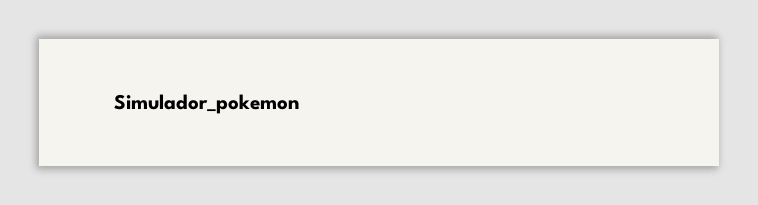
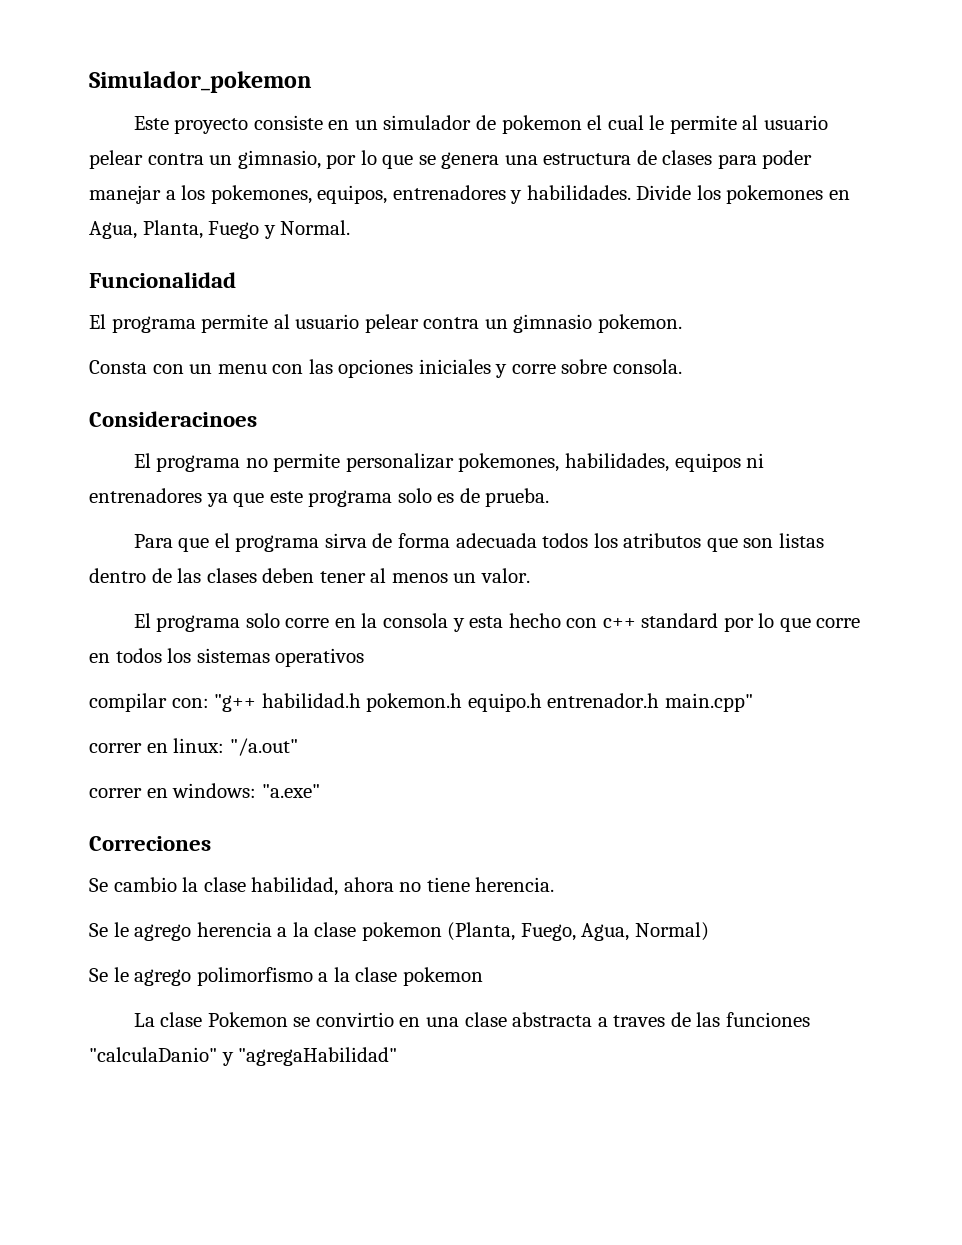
(300, 104) none -> [133,115,828,134] [89,150,813,169] [89,185,850,204] [89,220,351,239] [89,272,236,288] [89,314,682,333] [89,359,682,378] [89,411,257,427] [133,453,765,472] [89,488,550,507] [133,533,824,552] [89,568,530,583] [133,613,861,632] [89,648,365,667] [89,693,753,712] [89,738,298,756] [89,783,320,798] [89,836,211,851] [89,877,555,896] [89,922,709,941] [89,967,483,986] [133,1012,810,1027] [89,1047,398,1066] // Este proyecto consiste en un simulador de pokemon el cual le permite al usuario pelear contra un gimnasio, por lo que se genera una estructura de clases para poder manejar a los pokemones, equipos, entrenadores y habilidades. Divide los pokemones en Agua, Planta, Fuego y Normal. // Funcionalidad // El programa permite al usuario pelear contra un gimnasio pokemon. // Consta con un menu con las opciones iniciales y corre sobre consola. // Consideracinoes // El programa no permite personalizar pokemones, habilidades, equipos ni entrenadores ya que este programa solo es de prueba. // Para que el programa sirva de forma adecuada todos los atributos que son listas dentro de las clases deben tener al menos un valor. // El programa solo corre en la consola y esta hecho con c++ standard por lo que corre en todos los sistemas operativos // compilar con: "g++ habilidad.h pokemon.h equipo.h entrenador.h main.cpp" // correr en linux: "/a.out" // correr en windows: "a.exe" // Correciones // Se cambio la clase habilidad, ahora no tiene herencia. // Se le agrego herencia a la clase pokemon (Planta, Fuego, Agua, Normal) // Se le agrego polimorfismo a la clase pokemon // La clase Pokemon se convirtio en una clase abstracta a traves de las funciones "calculaDanio" y "agregaHabilidad"

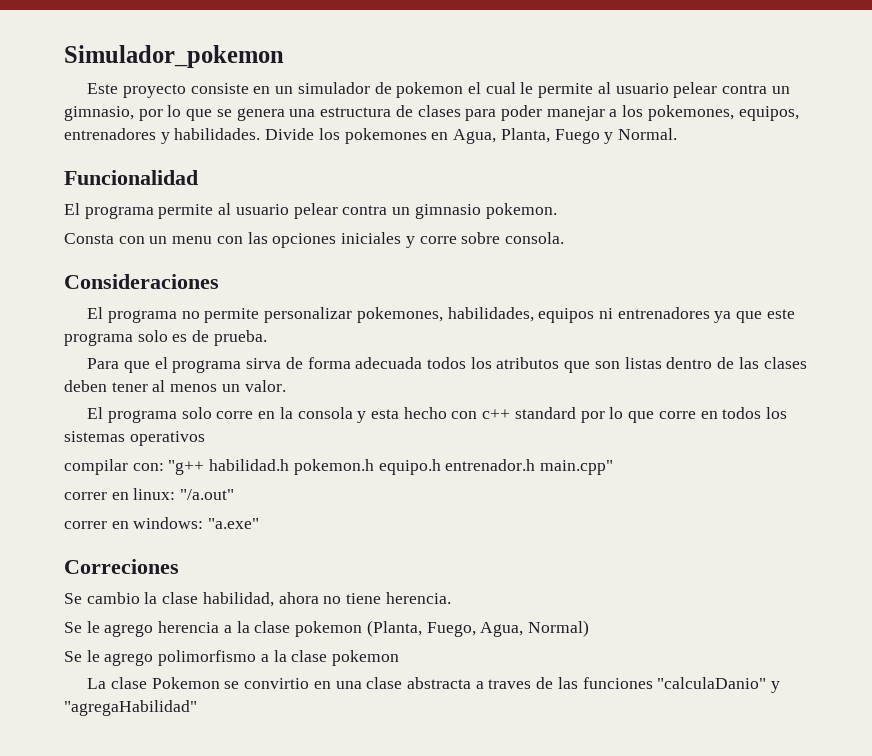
[89,411,257,427] Consideracinoes -> [64,274,219,289] Consideraciones

